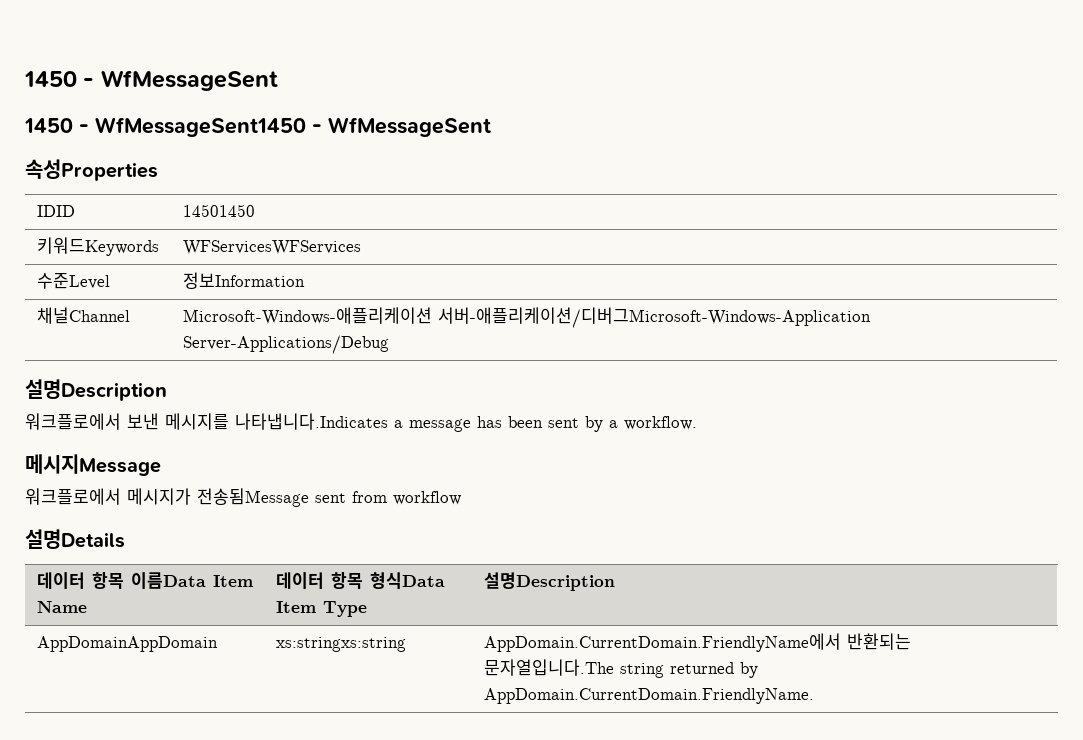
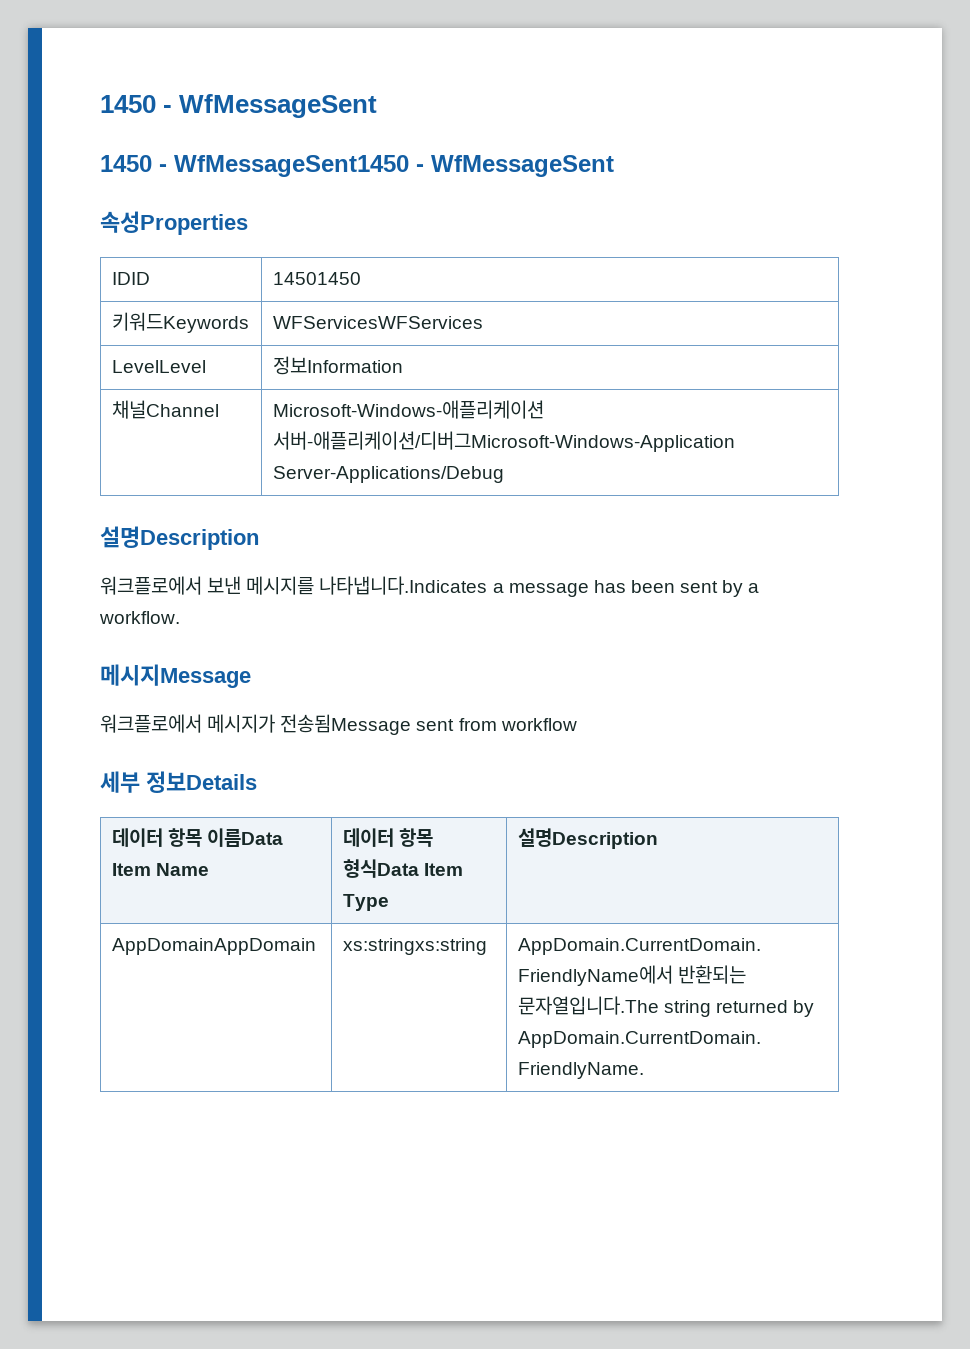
[36,273,110,289] 수준Level -> [111,360,206,373] LevelLevel
[25,529,125,549] 설명Details -> [100,771,257,793] 세부 정보Details

